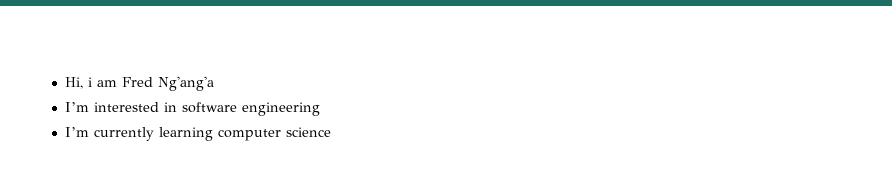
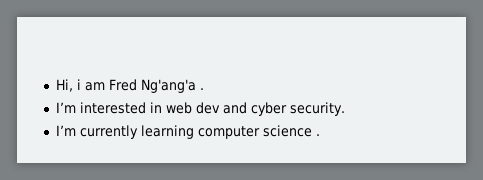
(214, 83) none -> [199,88,204,90] .
[181,102,320,116] software engineering -> [165,102,345,116] web dev and cyber security.
(331, 132) none -> [315,134,320,136] .

